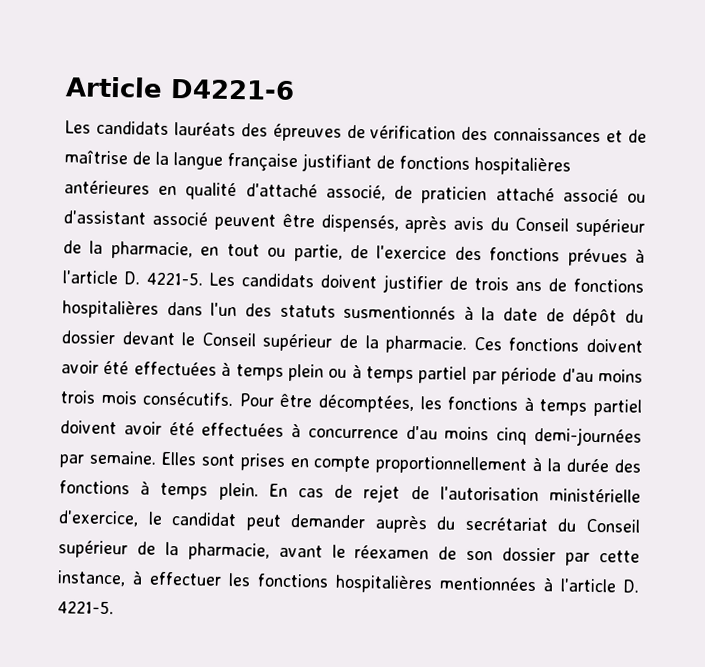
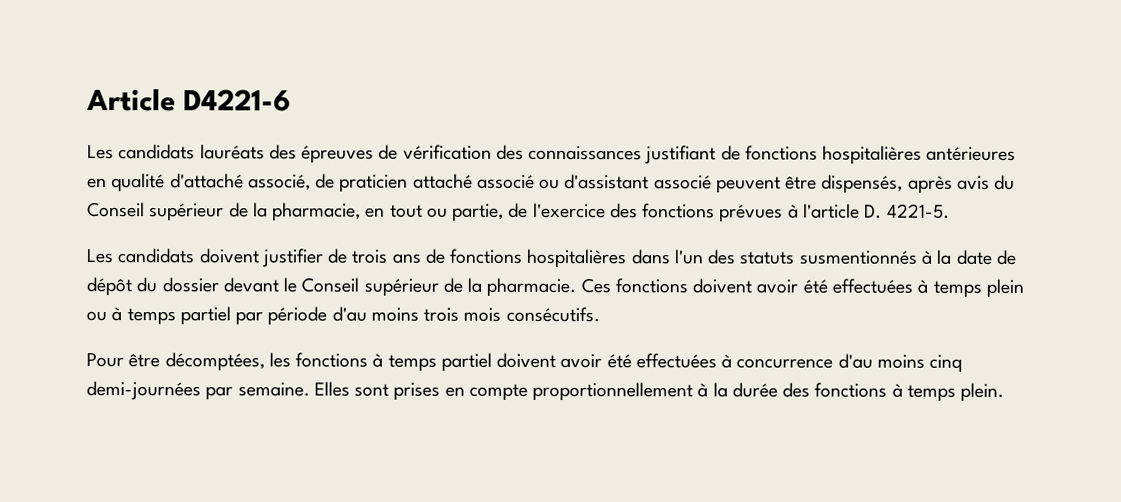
[606,129,647,143] [64,150,298,173] et de maîtrise de la langue française -> (643, 153) none
(203, 278) none -> (950, 211) //
(235, 399) none -> (600, 314) //
[268,483,641,503] [58,510,640,534] [58,540,641,566] [57,570,639,594] [57,600,114,615] En cas de rejet de l'autorisation ministérielle d'exercice, le candidat peut demander auprès du secrétariat du Conseil supérieur de la pharmacie, avant le réexamen de son dossier par cette instance, à effectuer les fonctions hospitalières mentionnées à l'article D. 4221-5. -> (1005, 392) none

